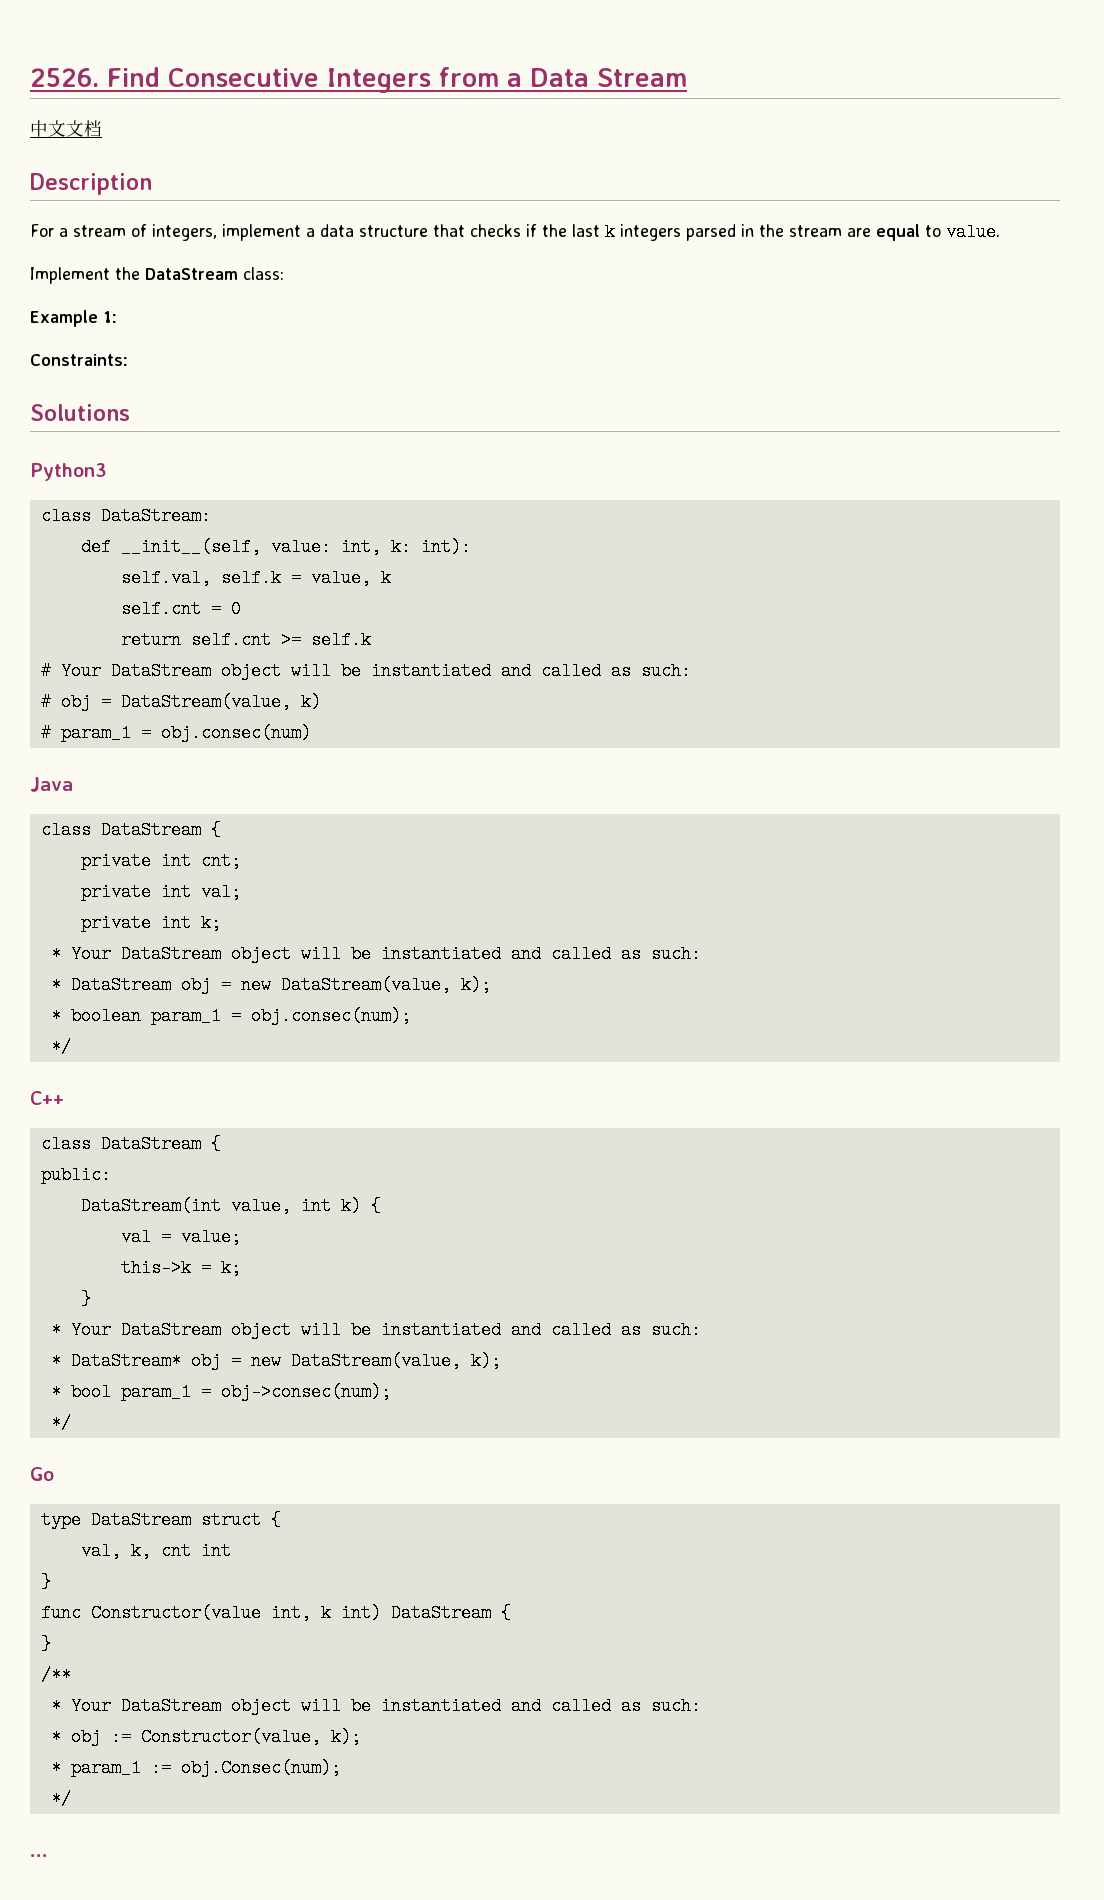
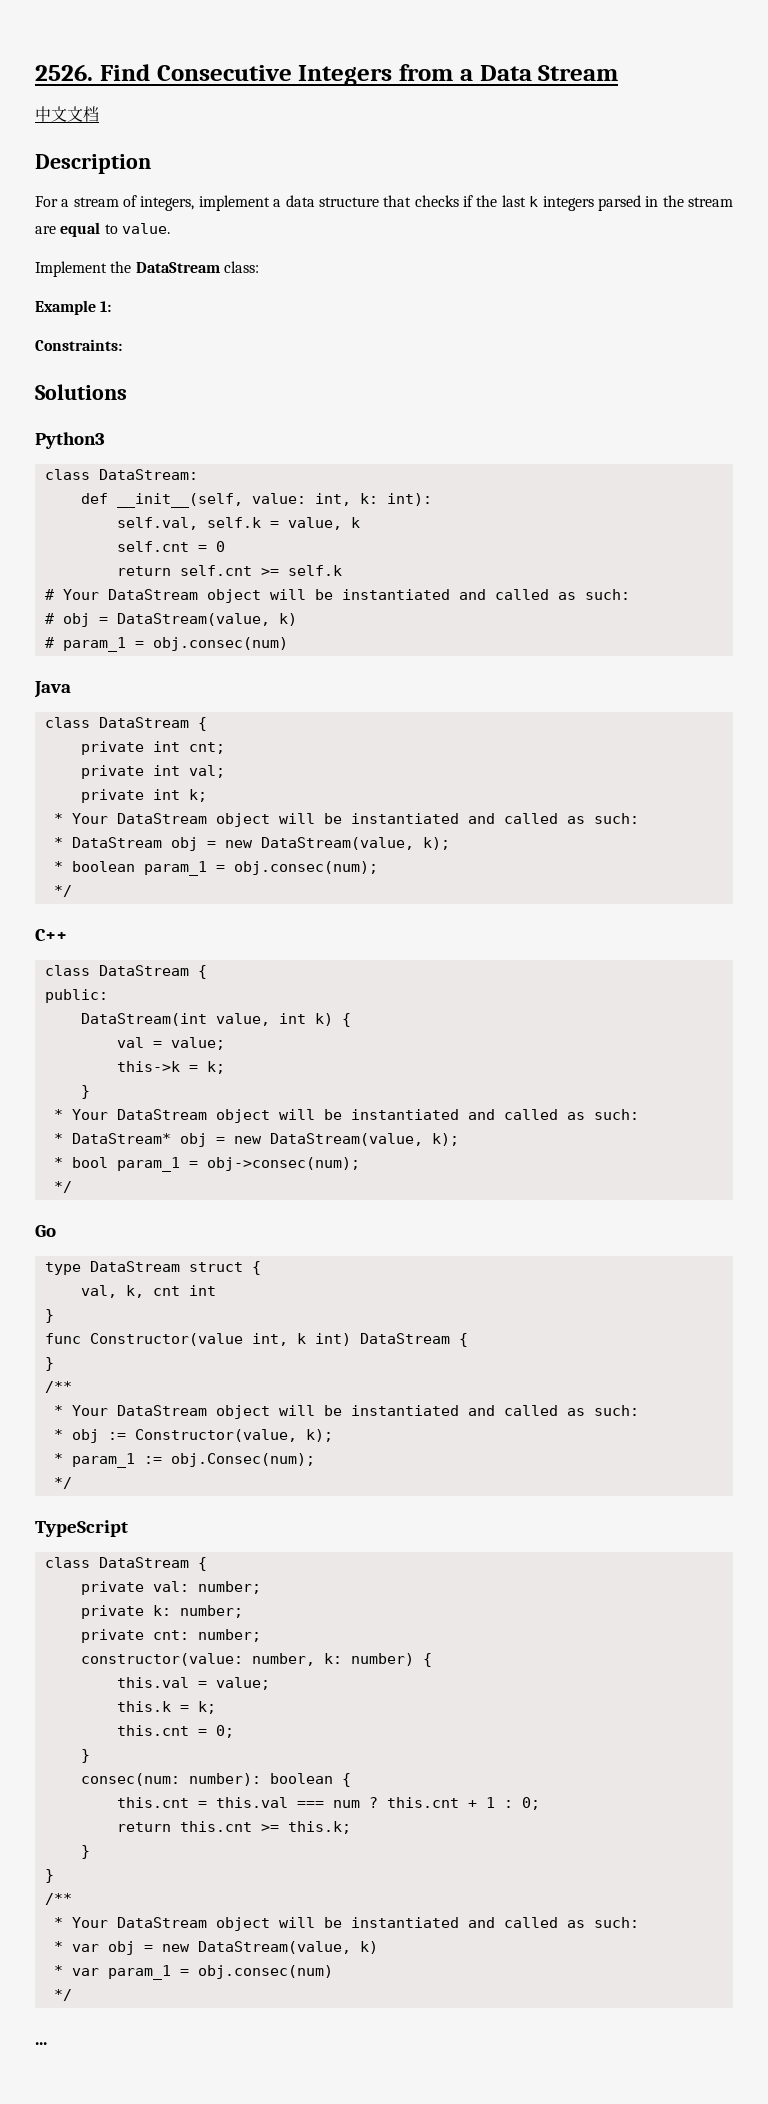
(71, 1799) none -> [35,1520,128,1537] [44,1557,207,1571] [80,1581,261,1595] [80,1605,243,1619] [80,1629,261,1643] [80,1653,432,1667] [116,1677,270,1690] [116,1701,216,1714] [116,1725,234,1738] [80,1749,90,1763] [80,1773,351,1787] [116,1797,540,1810] [116,1821,351,1834] [80,1845,90,1859] [44,1869,54,1883] [44,1893,72,1905] [53,1917,639,1931] [53,1941,378,1955] [53,1965,333,1980] [53,1989,72,2001] // TypeScript // class DataStream { // private val: number; // private k: number; // private cnt: number; // constructor(value: number, k: number) { // this.val = value; // this.k = k; // this.cnt = 0; // } // consec(num: number): boolean { // this.cnt = this.val === num ? this.cnt + 1 : 0; // return this.cnt >= this.k; // } // } // /** // * Your DataStream object will be instantiated and called as such: // * var obj = new DataStream(value, k) // * var param_1 = obj.consec(num) // */

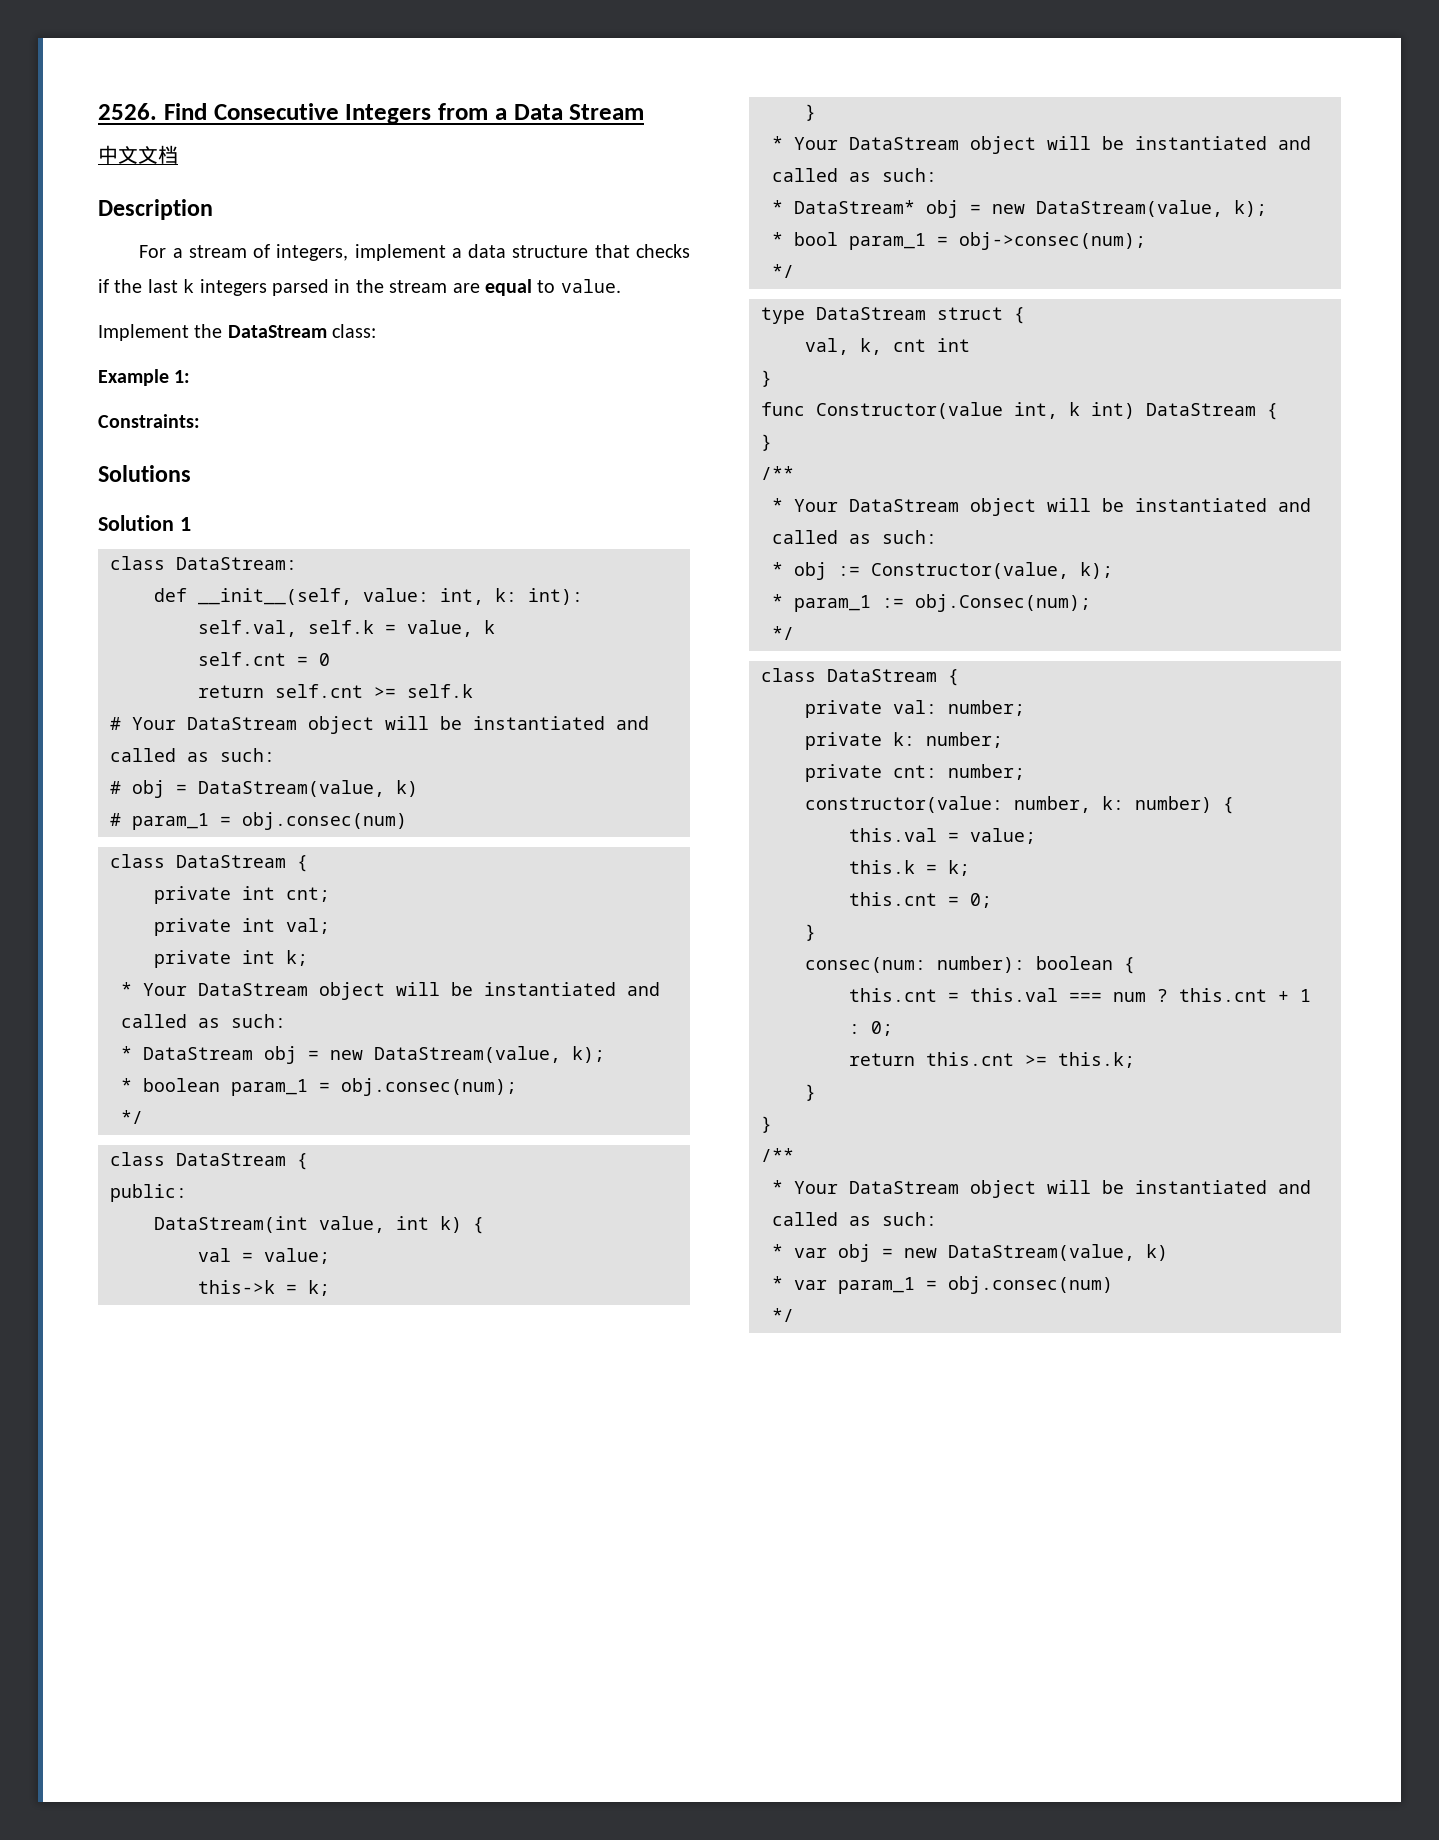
[35,432,105,449] Python3 -> [98,515,191,531] Solution 1
[34,681,71,698] // Java -> (407, 821) none
[35,929,67,941] // C++ -> (143, 1117) none
[35,1225,56,1237] // Go -> (794, 271) none
[35,1520,128,1537] // TypeScript -> (794, 633) none
[35,2042,47,2045] // ... -> (794, 1315) none

